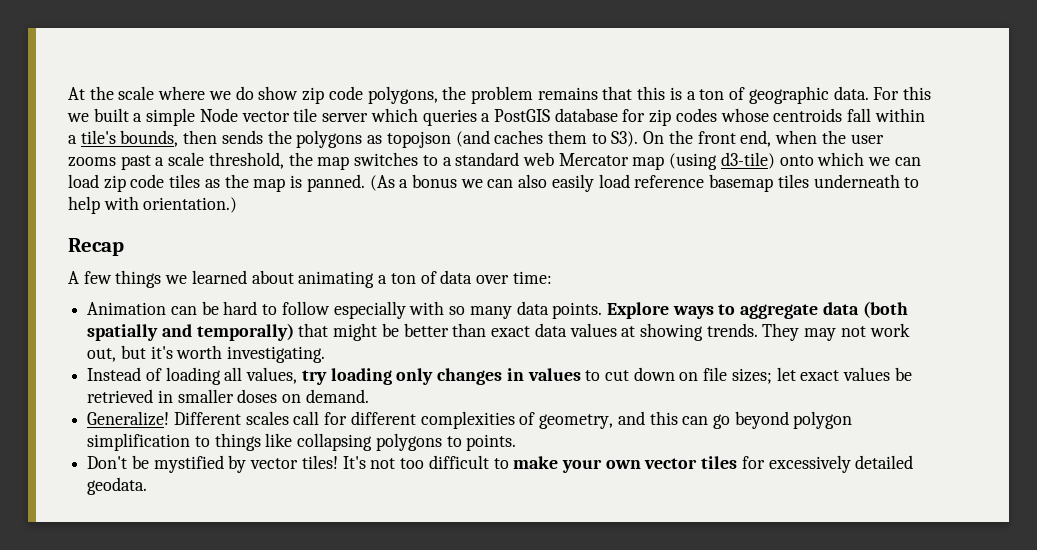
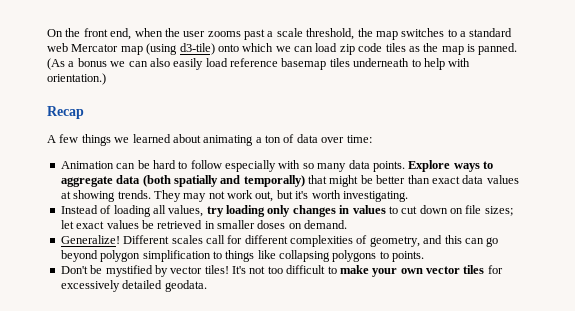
[68,86,931,104] [67,108,925,126] [68,130,639,148] At the scale where we do show zip code polygons, the problem remains that this is a ton of geographic data. For this we built a simple Node vector tile server which queries a PostGIS database for zip codes whose centroids fall within a tile's bounds, then sends the polygons as topojson (and caches them to S3). -> (47, 33) none

